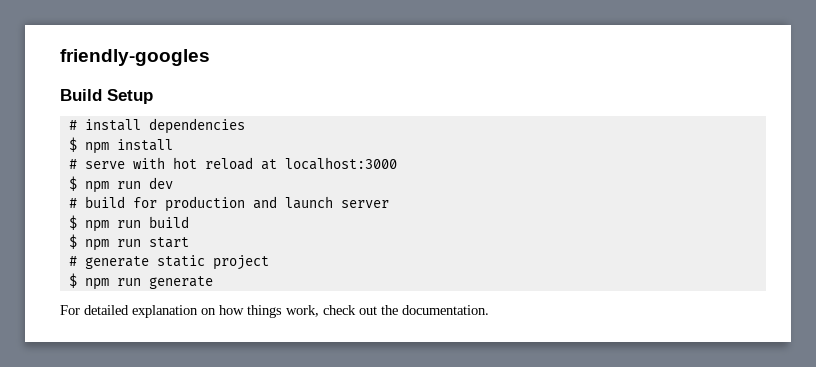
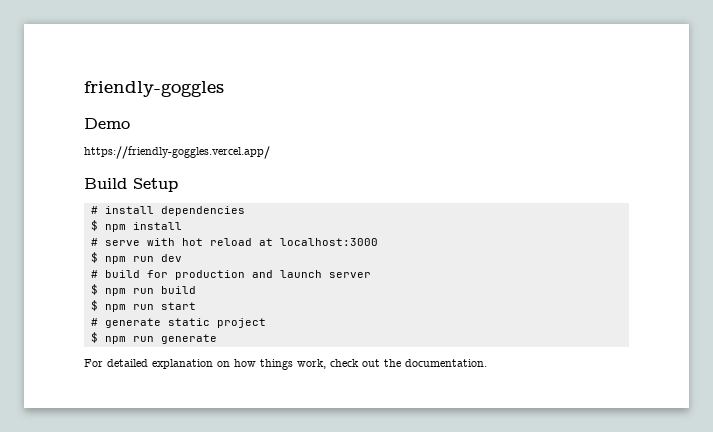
[60,49,210,66] friendly-googles -> [84,81,224,97] [84,118,130,129] [84,146,270,159] friendly-goggles // Demo // https://friendly-goggles.vercel.app/

